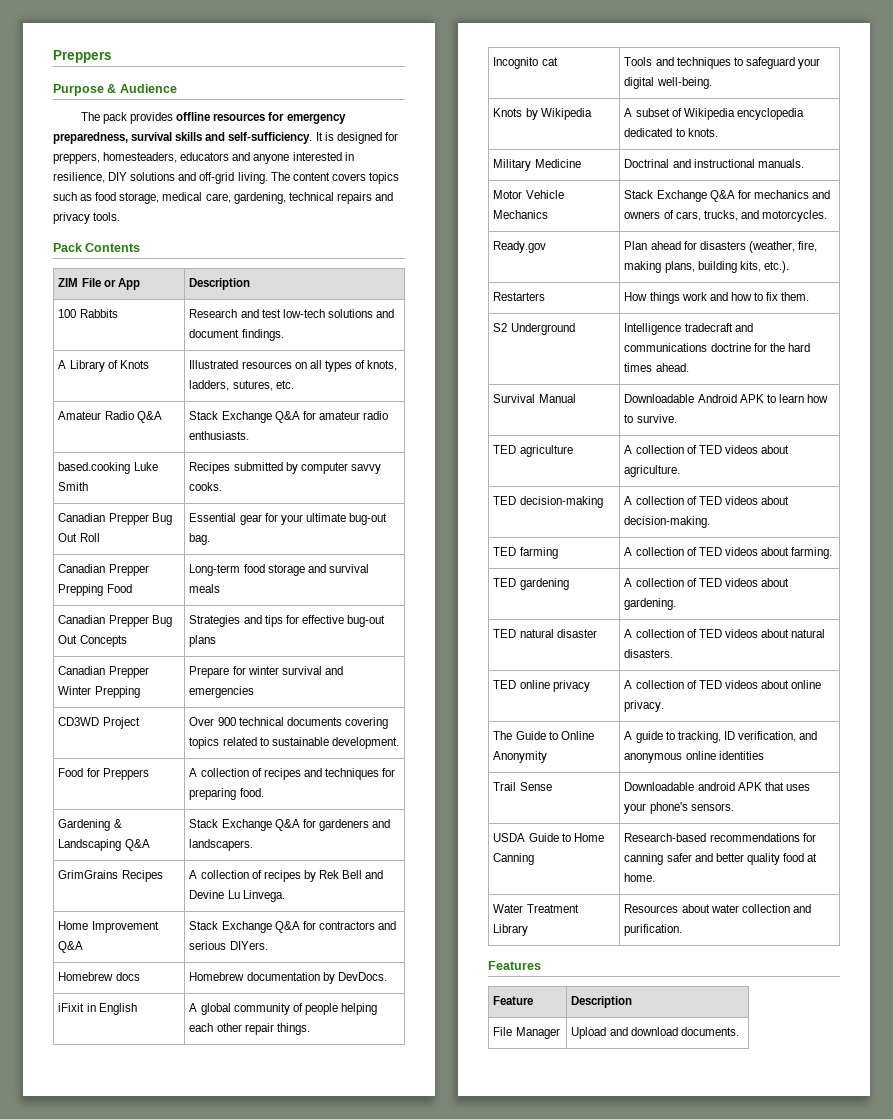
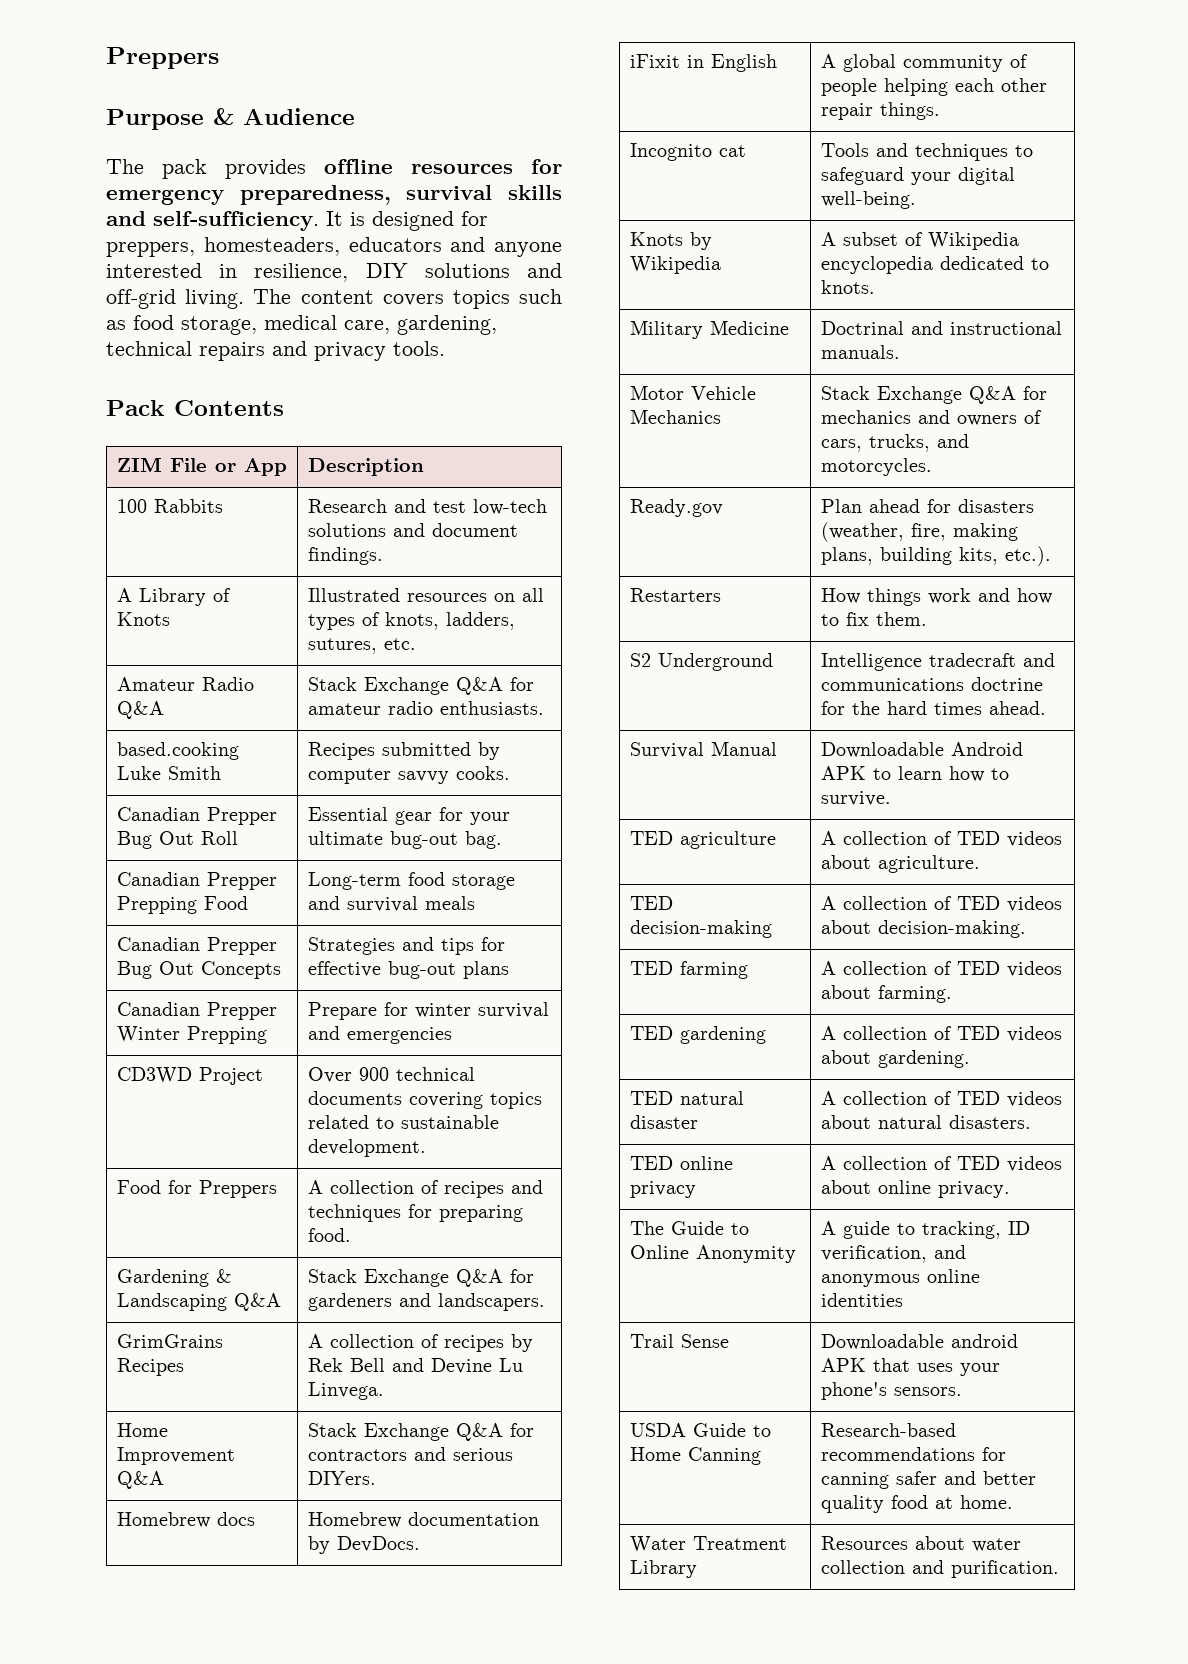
[488,961,541,970] [493,996,534,1005] [571,996,633,1008] [493,1027,560,1039] [571,1027,739,1039] // Features // Feature | Description // File Manager | Upload and download documents. -> (1059, 1569) none

